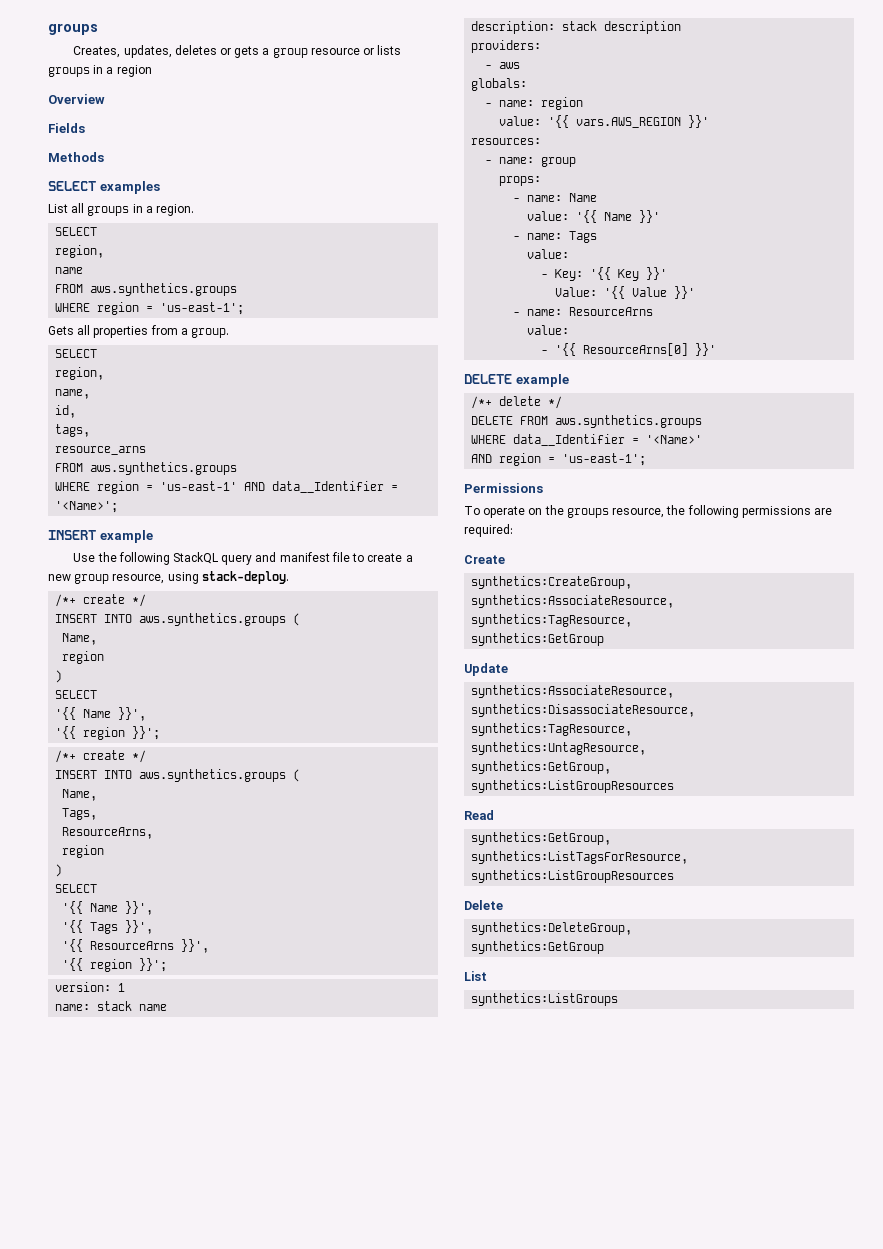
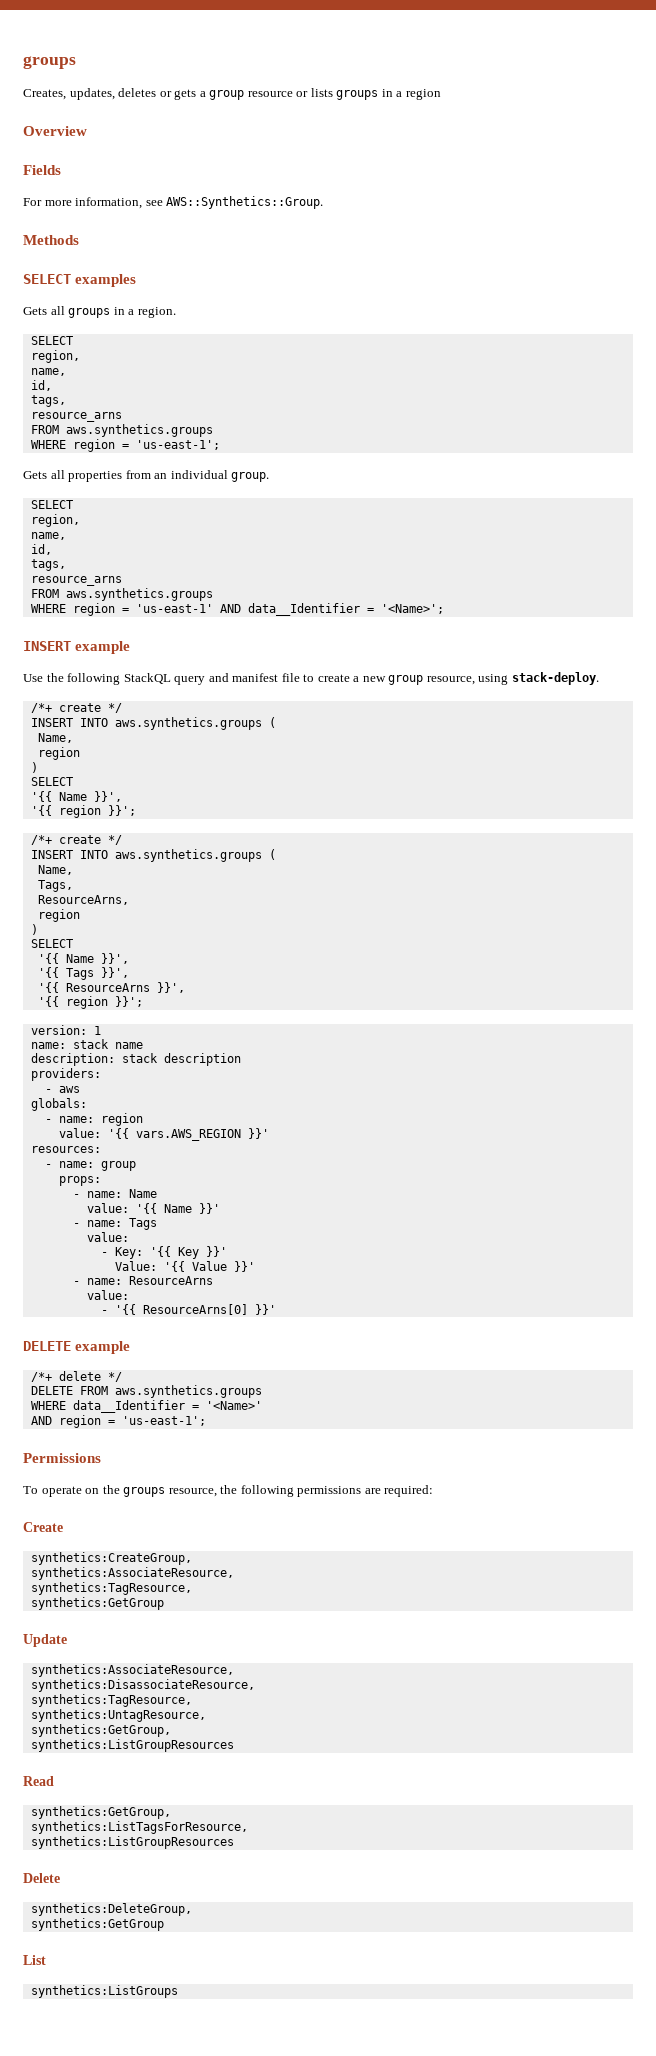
(85, 128) none -> [23,196,324,209] // For more information, see AWS::Synthetics::Group.
[48,204,68,213] List -> [23,307,47,315] Gets
[55,267,84,274] name -> [30,368,66,376] [30,380,52,391] [30,395,66,407] [30,412,122,422] name, // id, // tags, // resource_arns
[180,328,188,335] a -> [154,470,228,479] an individual

